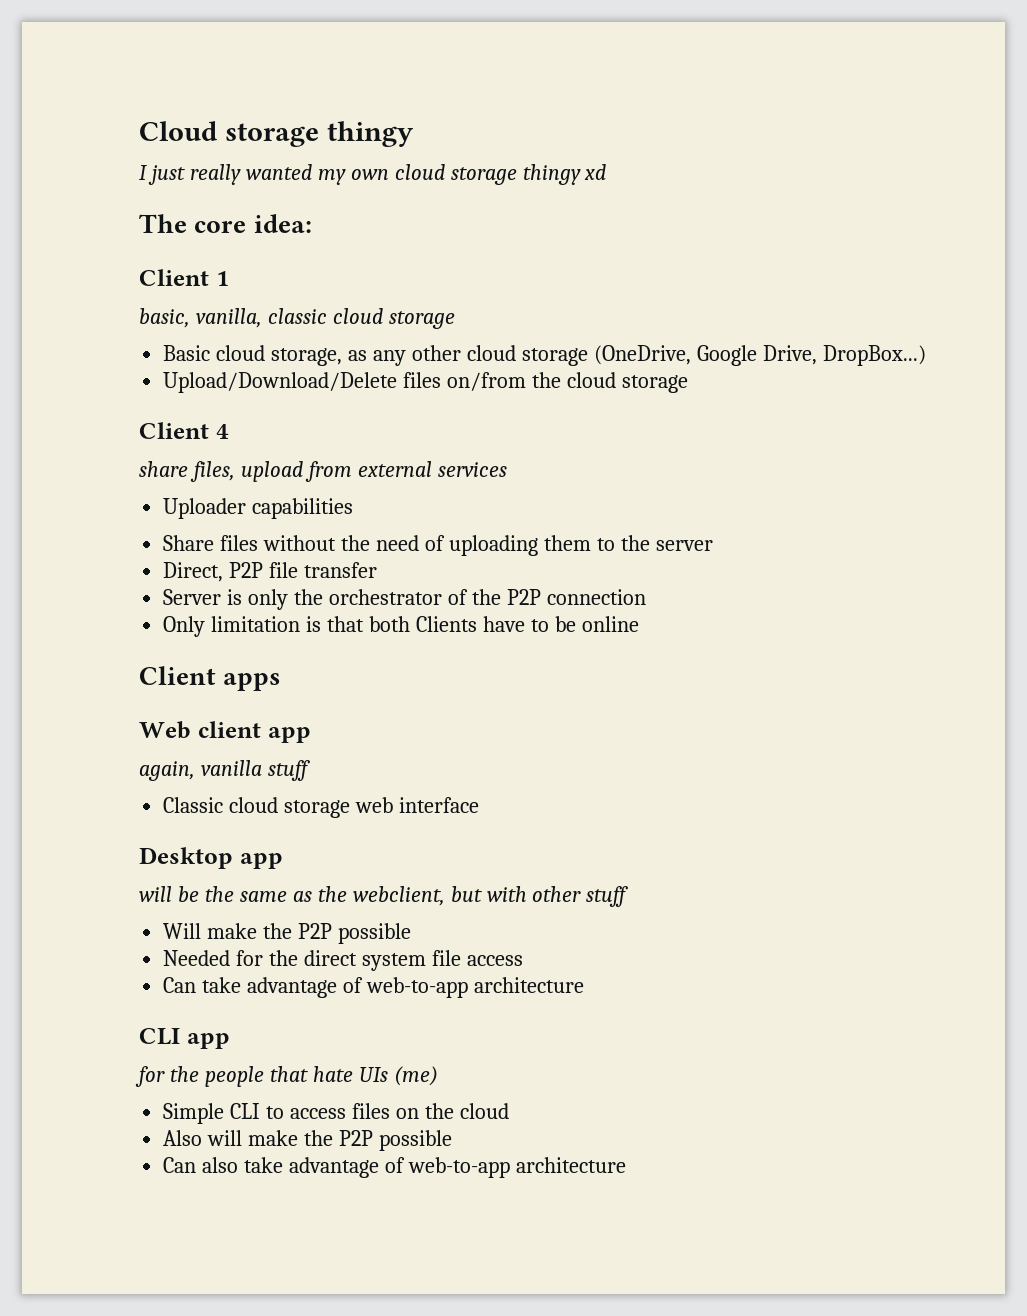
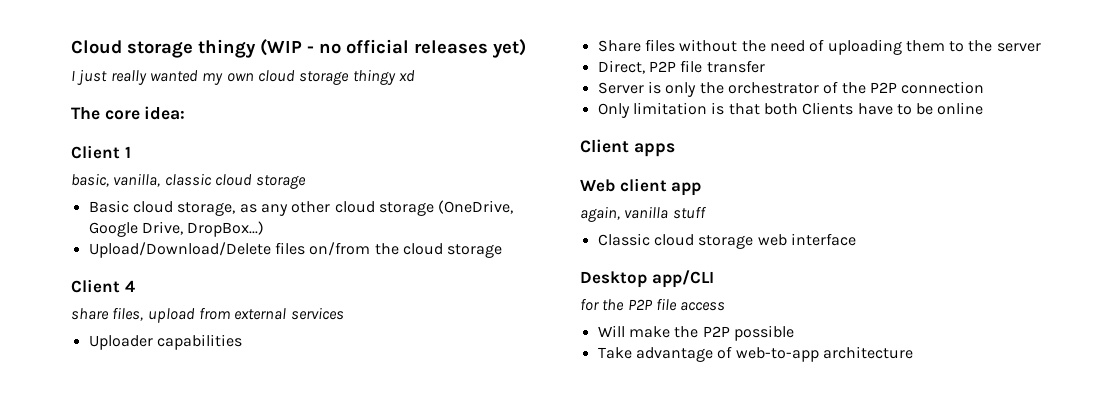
(414, 134) none -> [260,39,526,58] (WIP - no official releases yet)
[239,853,283,869] [139,886,629,907] app // will be the same as the webclient, but with other stuff -> [651,270,714,288] [580,298,726,311] app/CLI // for the P2P file access
[163,950,523,971] [163,977,584,998] [139,1028,230,1049] [135,1066,438,1087] [163,1103,509,1124] [163,1130,452,1151] [163,1157,284,1173] Needed for the direct system file access // Can take advantage of web-to-app architecture // CLI app // for the people that hate UIs (me) // Simple CLI to access files on the cloud // Also will make the P2P possible // Can also take -> [597,347,632,359] Take

